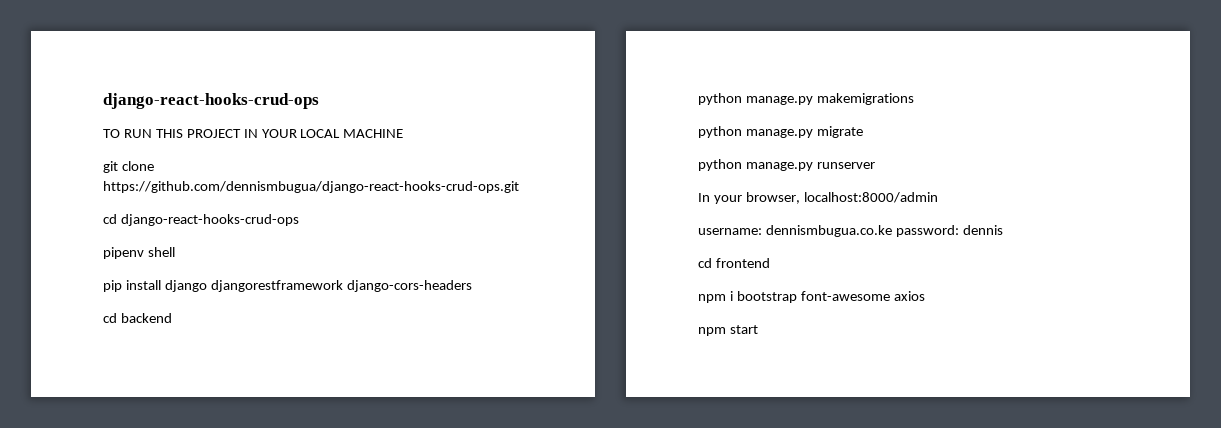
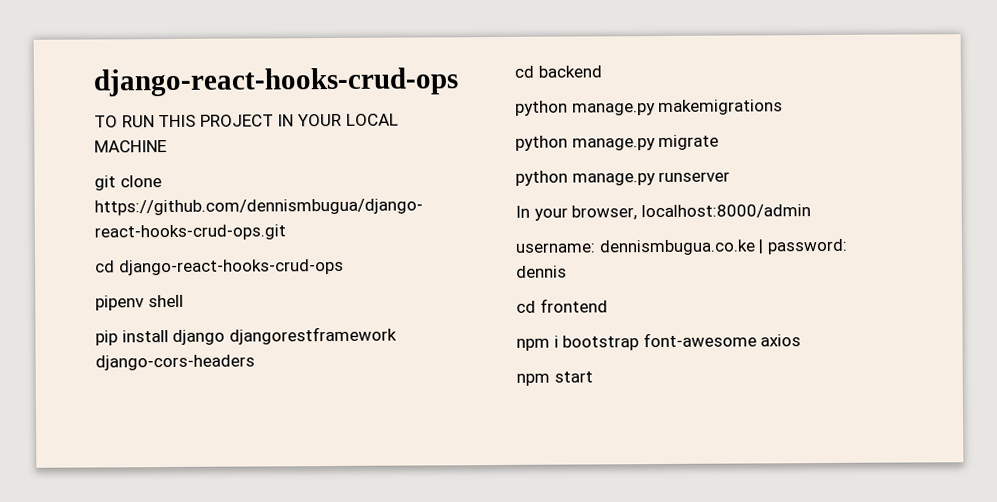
(892, 231) none -> [758,239,765,254] |

